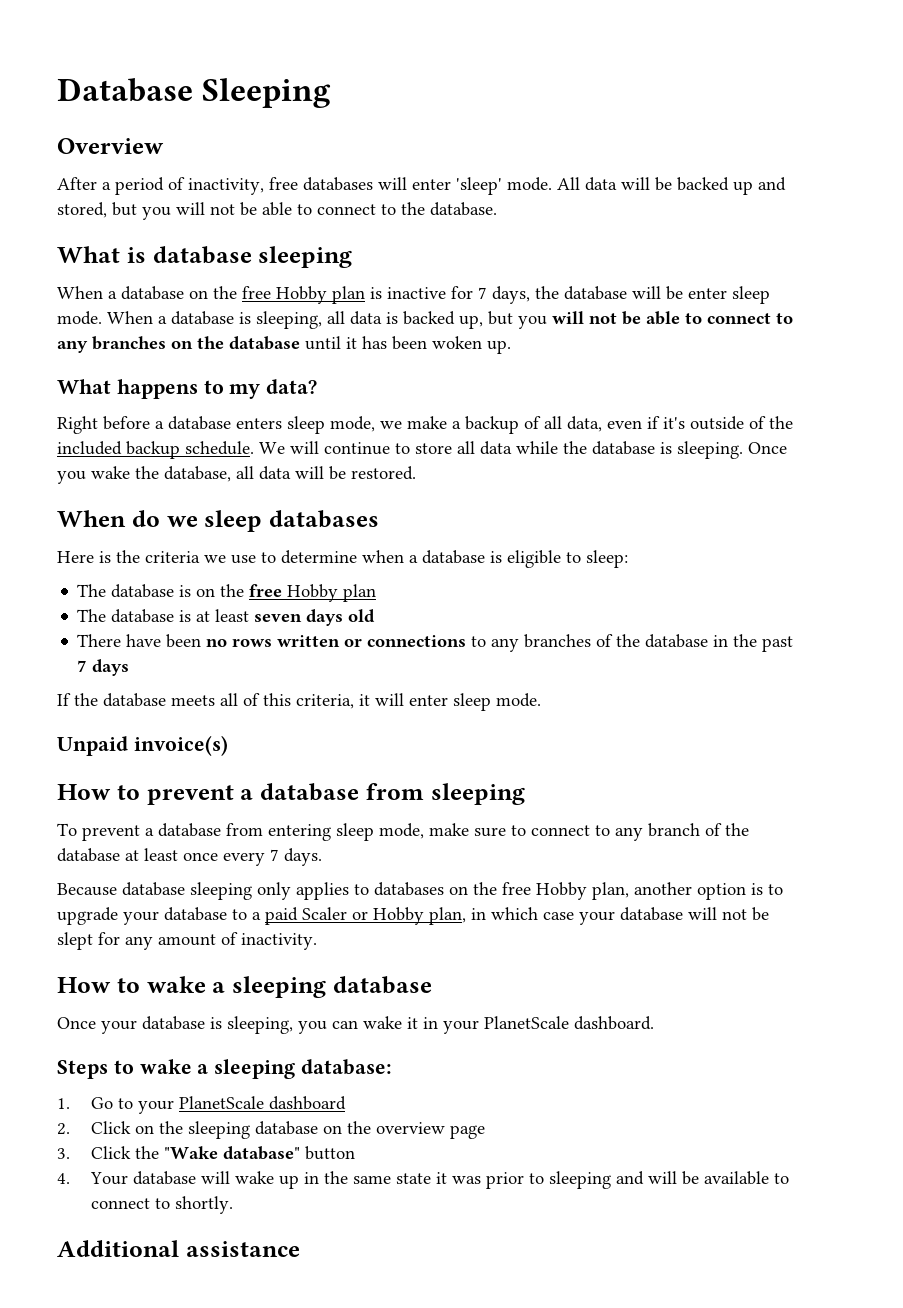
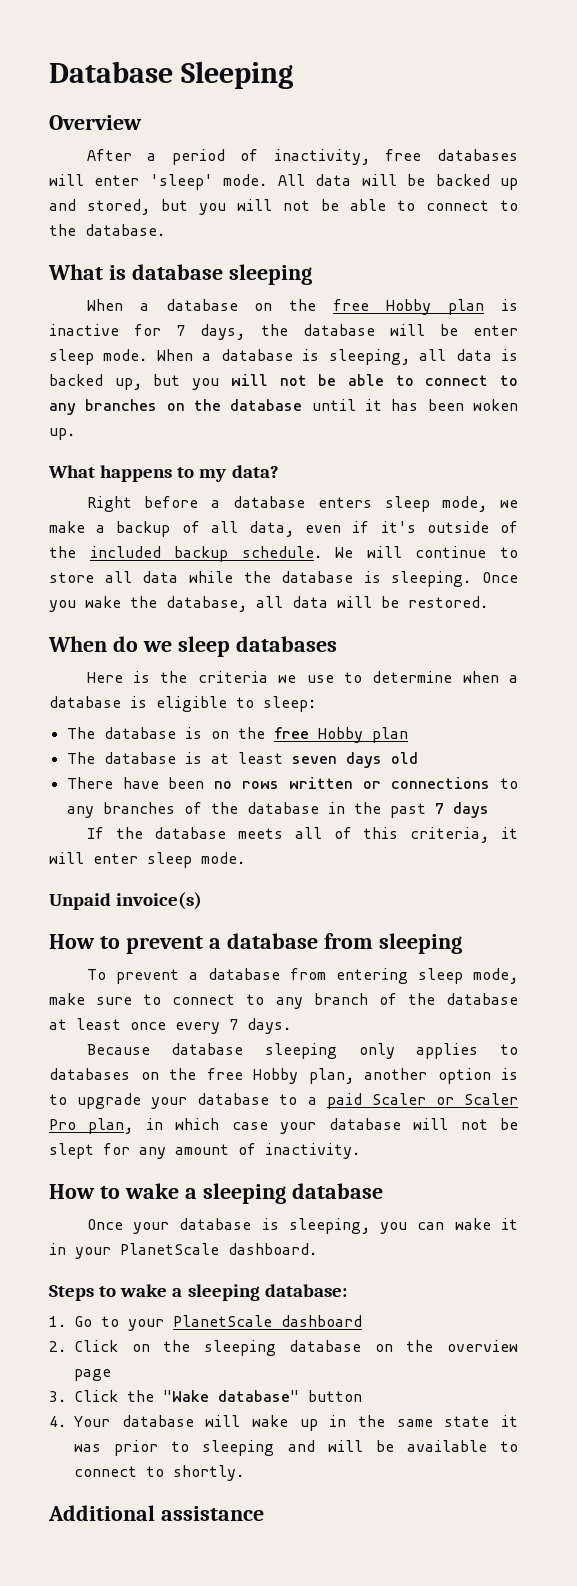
[373,907,424,925] Hobby -> [463,1093,518,1105] [49,1119,76,1130] Scaler Pro

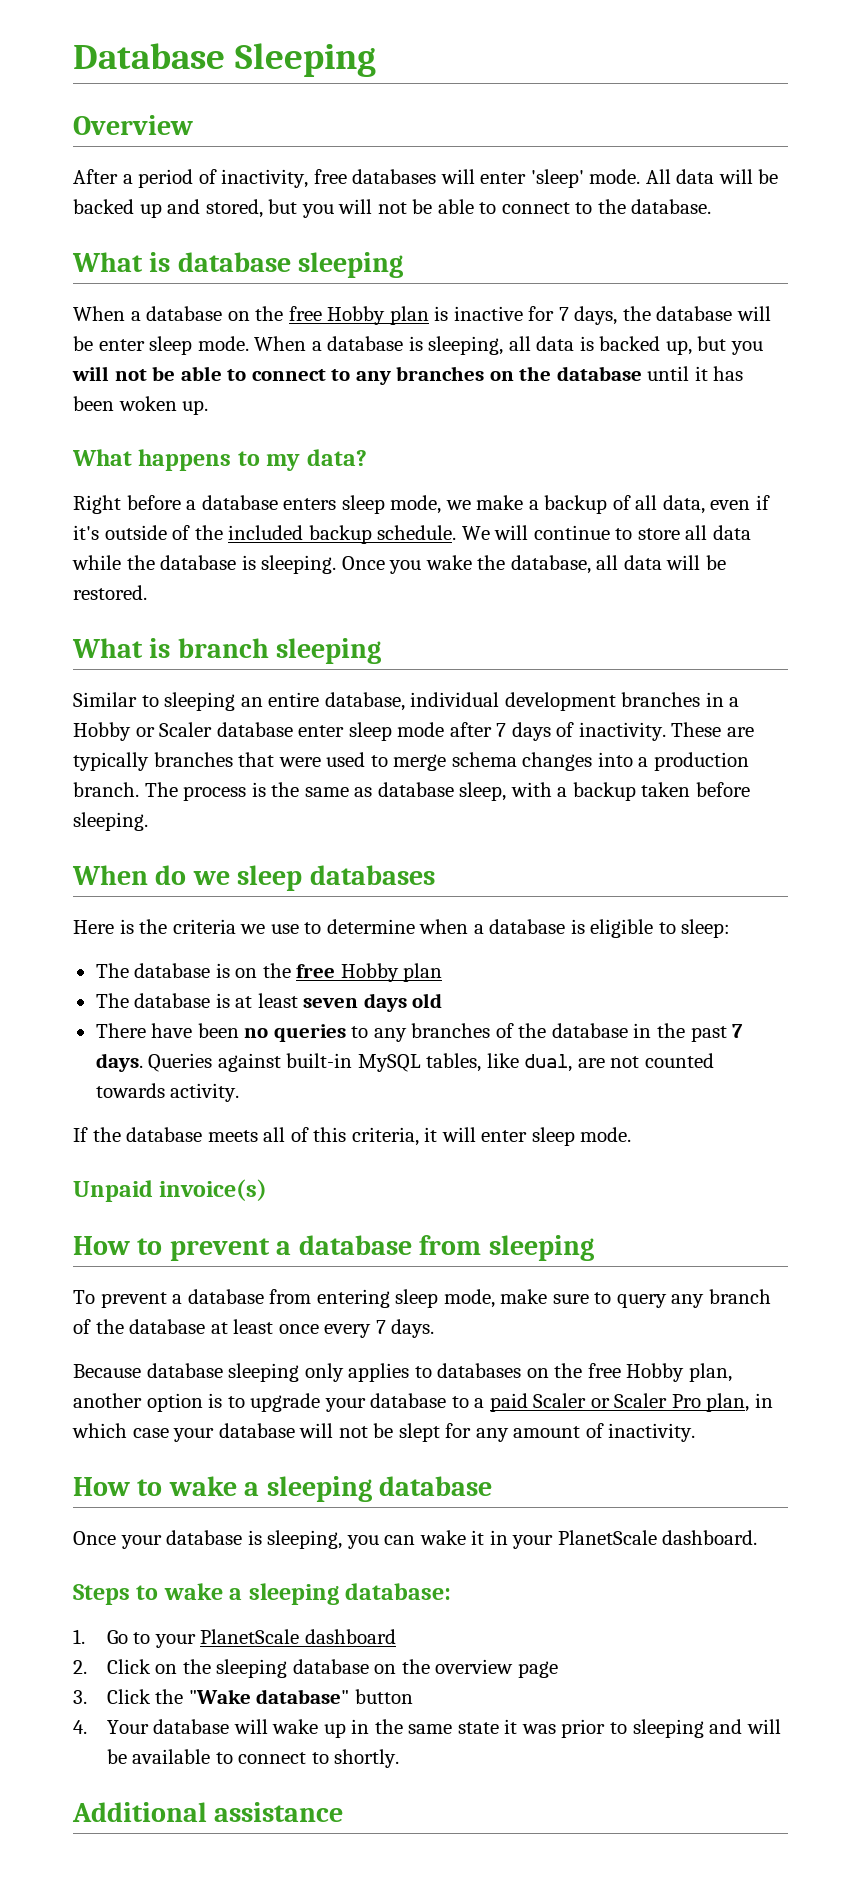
(488, 602) none -> [72,638,382,664] [73,692,740,711] [73,722,754,741] [73,752,749,771] [73,782,750,801] [73,812,148,831] // What is branch sleeping // Similar to sleeping an entire database, individual development branches in a Hobby or Scaler database enter sleep mode after 7 days of inactivity. These are typically branches that were used to merge schema changes into a production branch. The process is the same as database sleep, with a backup taken before sleeping.
[242,777,491,789] rows written or connections -> [273,1024,346,1042] queries
[452,802,489,818] days -> [95,1053,714,1072] [95,1083,240,1102] days. Queries against built-in MySQL tables, like dual, are not counted towards activity.
[172,994,265,1005] connect to -> [616,1294,667,1308] query

